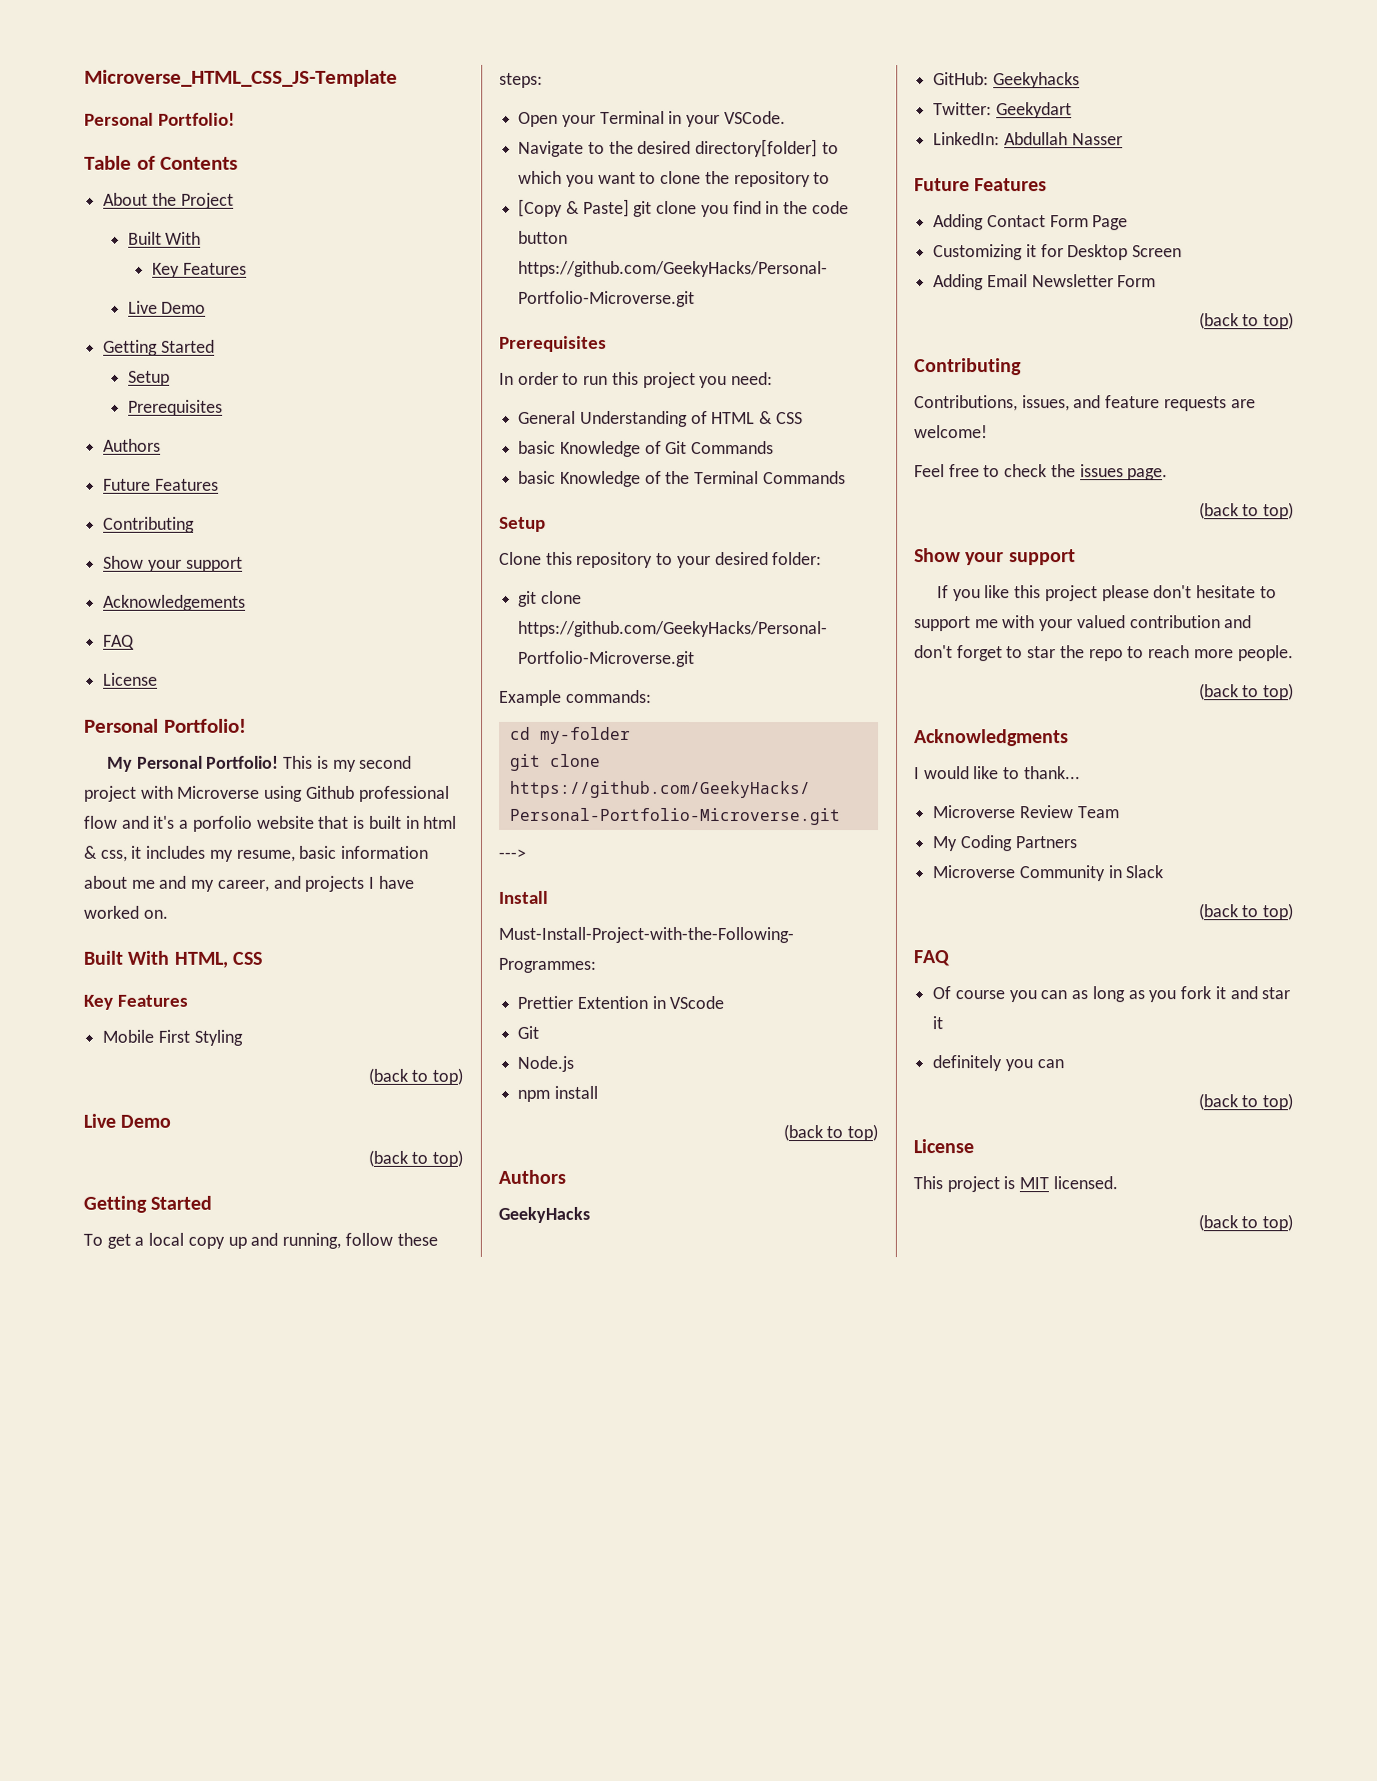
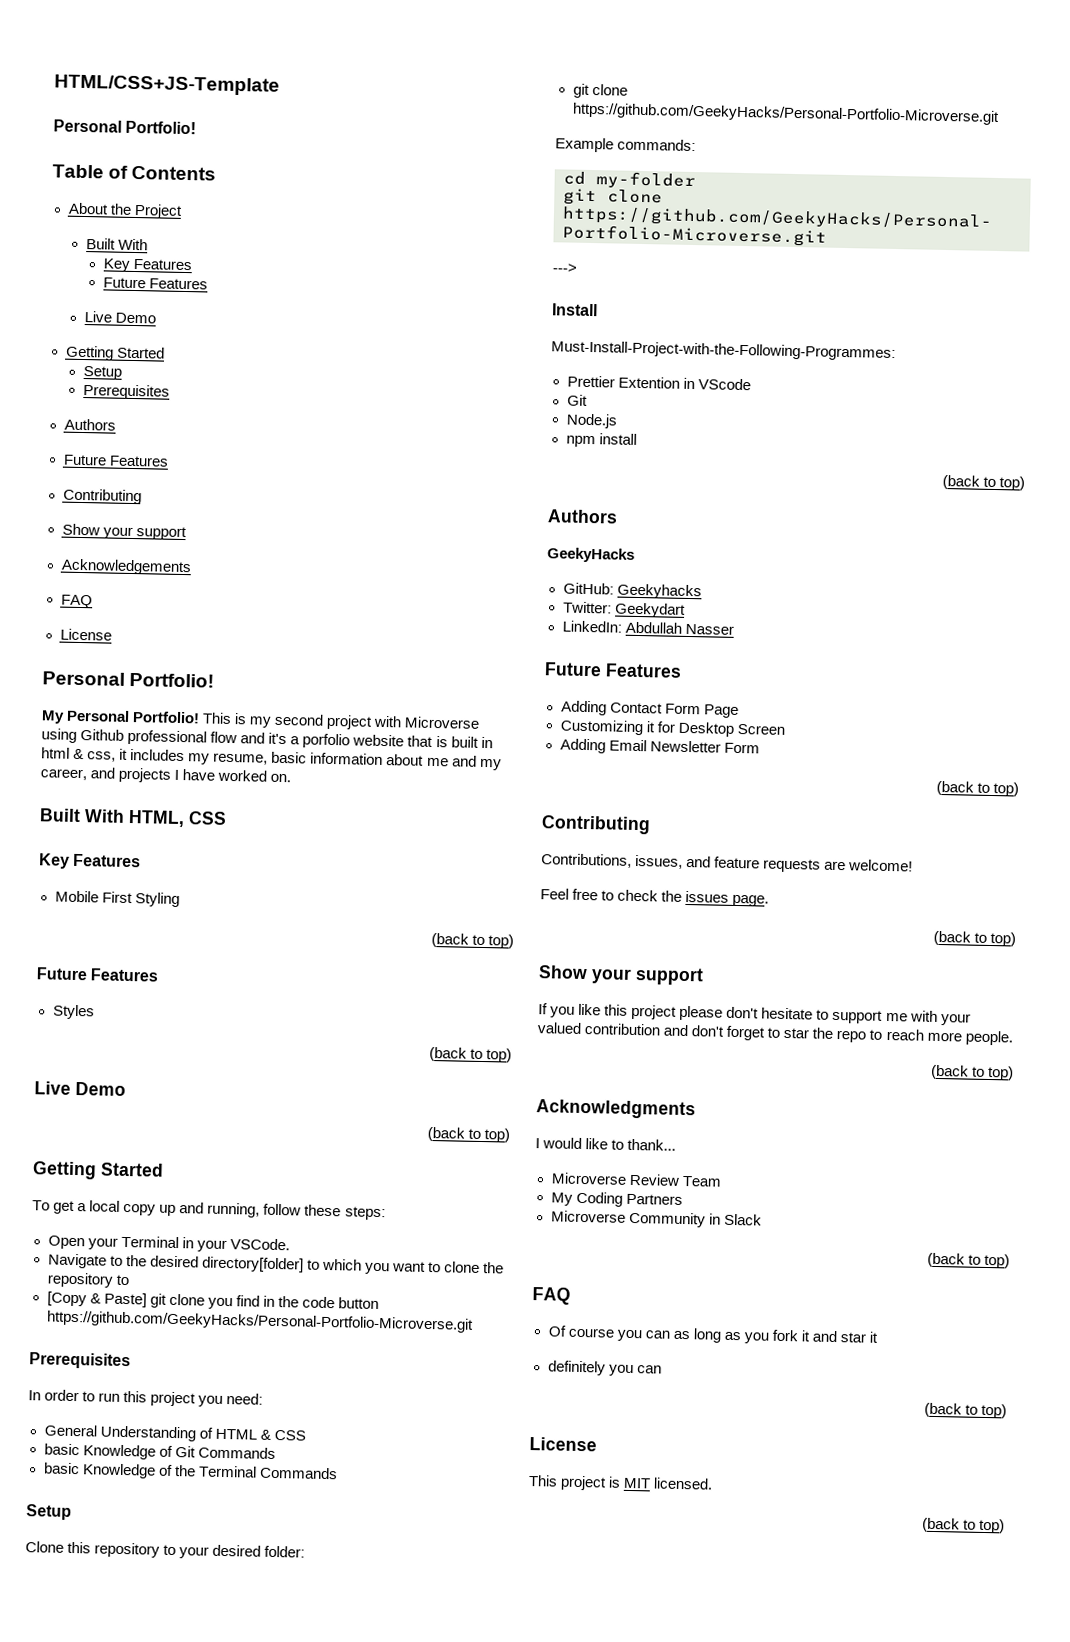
[84,69,398,87] Microverse_HTML_CSS_JS-Template -> [54,74,280,96] HTML/CSS+JS-Template
(247, 268) none -> [102,277,208,290] // Future Features
(464, 1076) none -> [36,967,159,982] [52,1004,95,1020] [428,1046,512,1063] // Future Features // Styles // (back to top)

